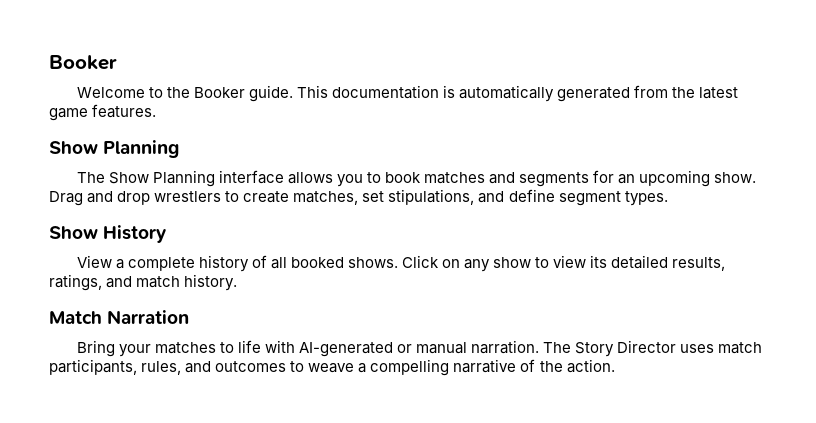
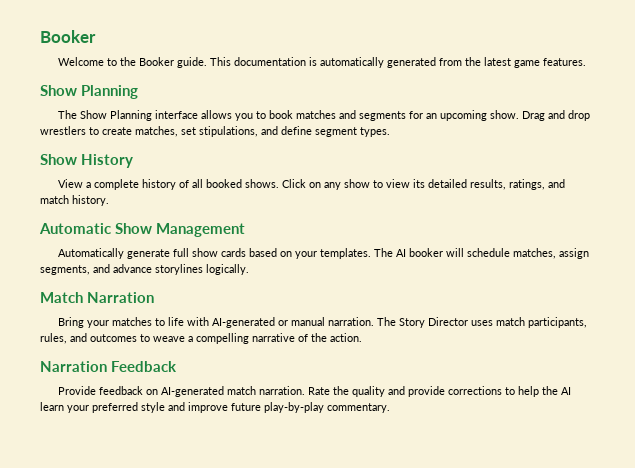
(238, 282) none -> [39,223,246,237] [58,248,590,259] [40,264,249,275] // Automatic Show Management // Automatically generate full show cards based on your templates. The AI booker will schedule matches, assign segments, and advance storylines logically.
(615, 366) none -> [40,361,178,372] [58,386,572,397] [40,402,390,413] // Narration Feedback // Provide feedback on AI-generated match narration. Rate the quality and provide corrections to help the AI learn your preferred style and improve future play-by-play commentary.

